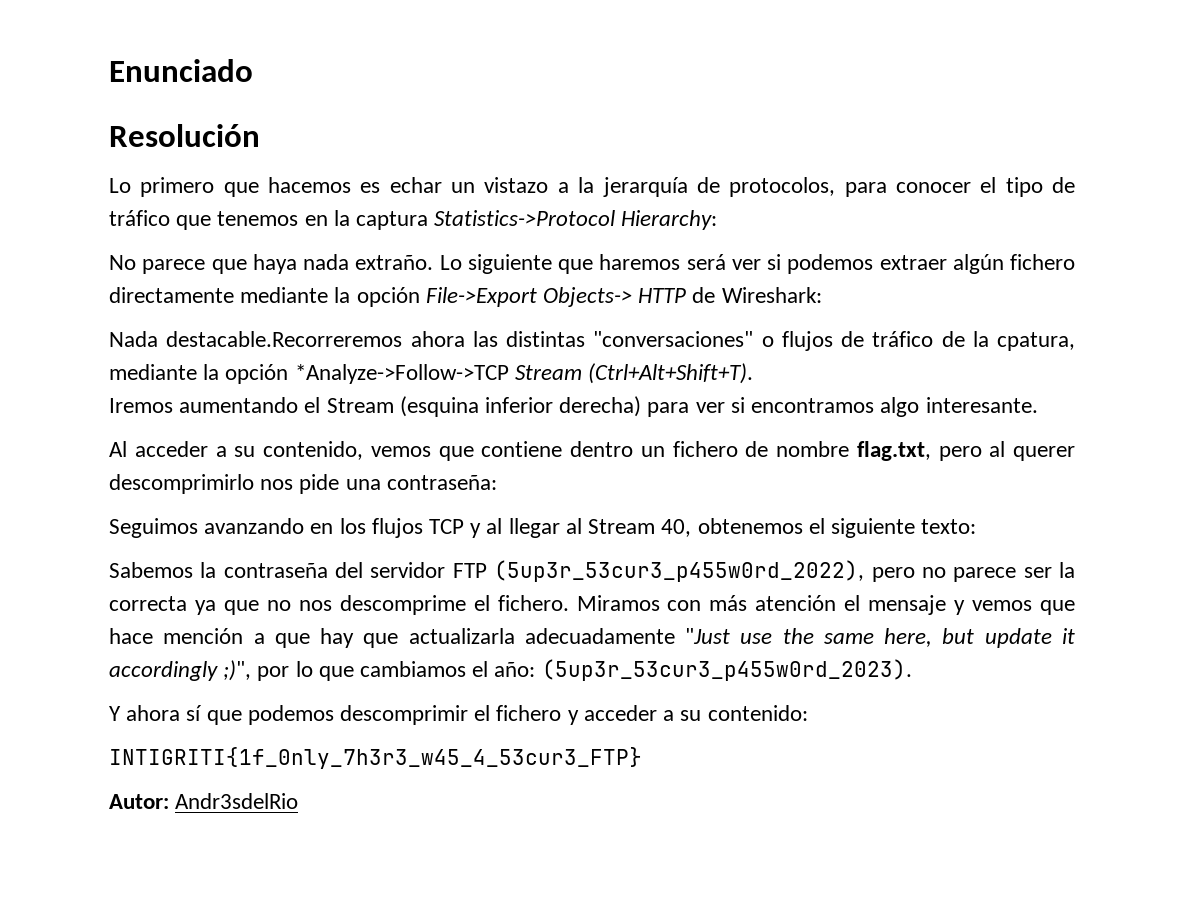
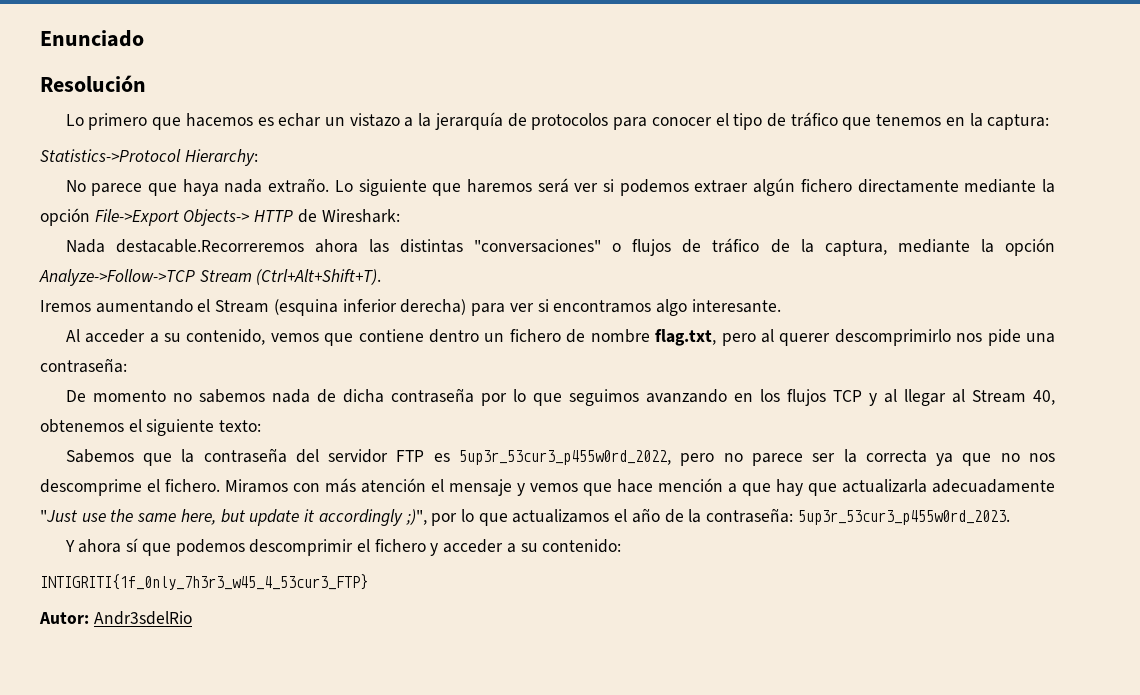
[729,177,836,197] protocolos, -> [531,113,609,130] protocolos
[356,211,429,230] captura -> [987,114,1050,130] captura: //
[997,332,1075,351] [109,364,509,384] cpatura, mediante la opción *Analyze->Follow->TCP -> [824,238,1055,256] [39,269,195,286] captura, mediante la opción Analyze->Follow->TCP
[109,518,198,538] Seguimos -> [65,388,639,406] De momento no sabemos nada de dicha contraseña por lo que seguimos
(193, 570) none -> [142,453,172,466] que
[494,560,865,582] (5up3r_53cur3_p455w0rd_2022), -> [433,450,672,465] es 5up3r_53cur3_p455w0rd_2022,
[360,659,912,681] cambiamos el año: (5up3r_53cur3_p455w0rd_2023). -> [512,508,1010,525] actualizamos el año de la contraseña: 5up3r_53cur3_p455w0rd_2023.

